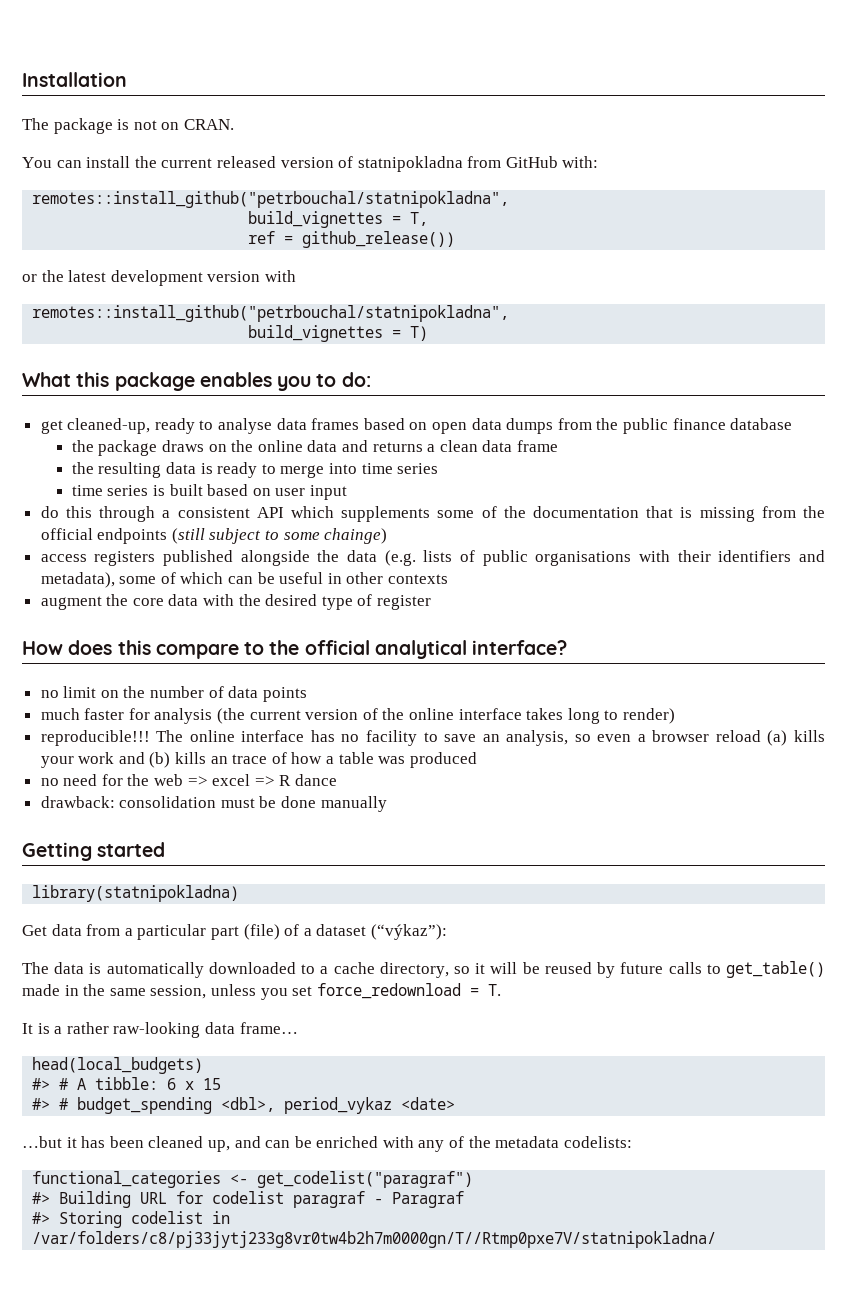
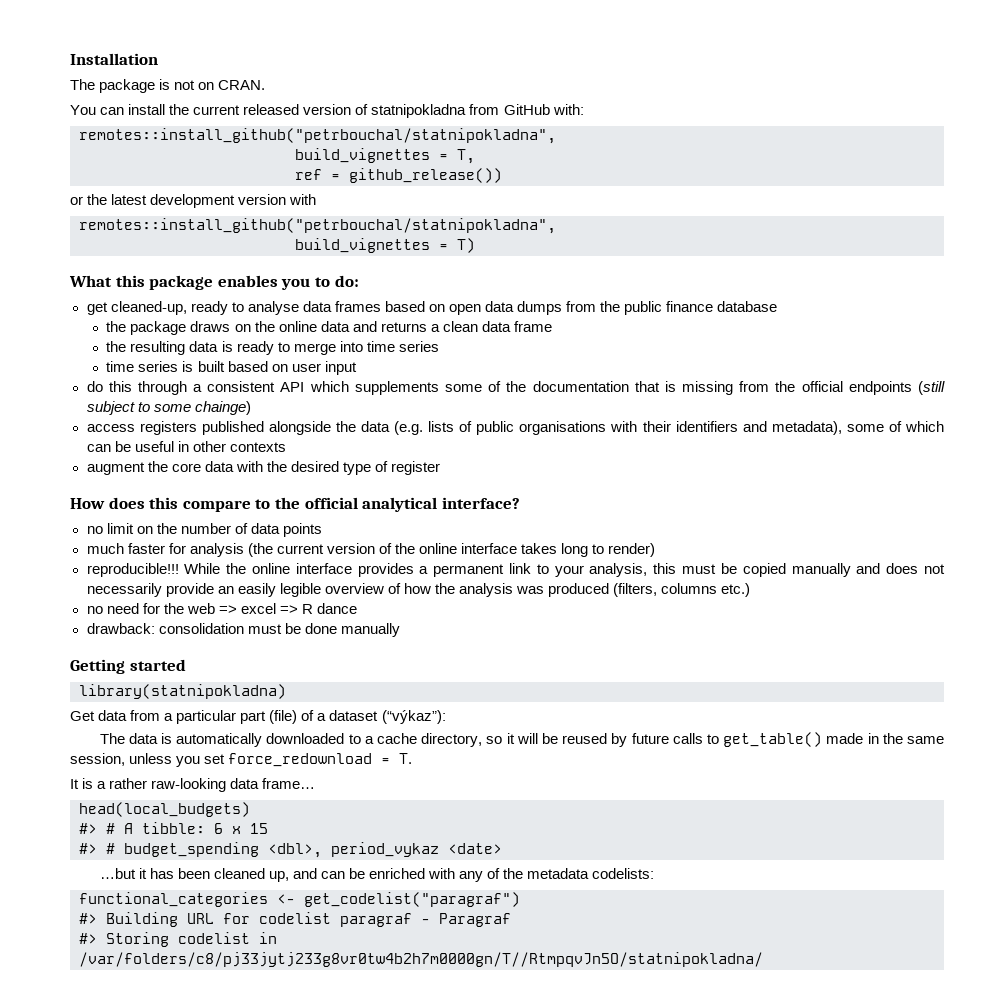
[156,730,825,746] [40,752,374,768] The online interface has no facility to save an analysis, so even a browser reload (a) kills your work and (b) kills an trace of how a table -> [184,563,945,577] [86,583,513,597] While the online interface provides a permanent link to your analysis, this must be copied manually and does not necessarily provide an easily legible overview of how the analysis
(477, 760) none -> [613,583,751,597] (filters, columns etc.)
[32,1231,717,1248] /var/folders/c8/pj33jytj233g8vr0tw4b2h7m0000gn/T//Rtmp0pxe7V/statnipokladna/ -> [79,952,763,967] /var/folders/c8/pj33jytj233g8vr0tw4b2h7m0000gn/T//RtmpqvJn5O/statnipokladna/

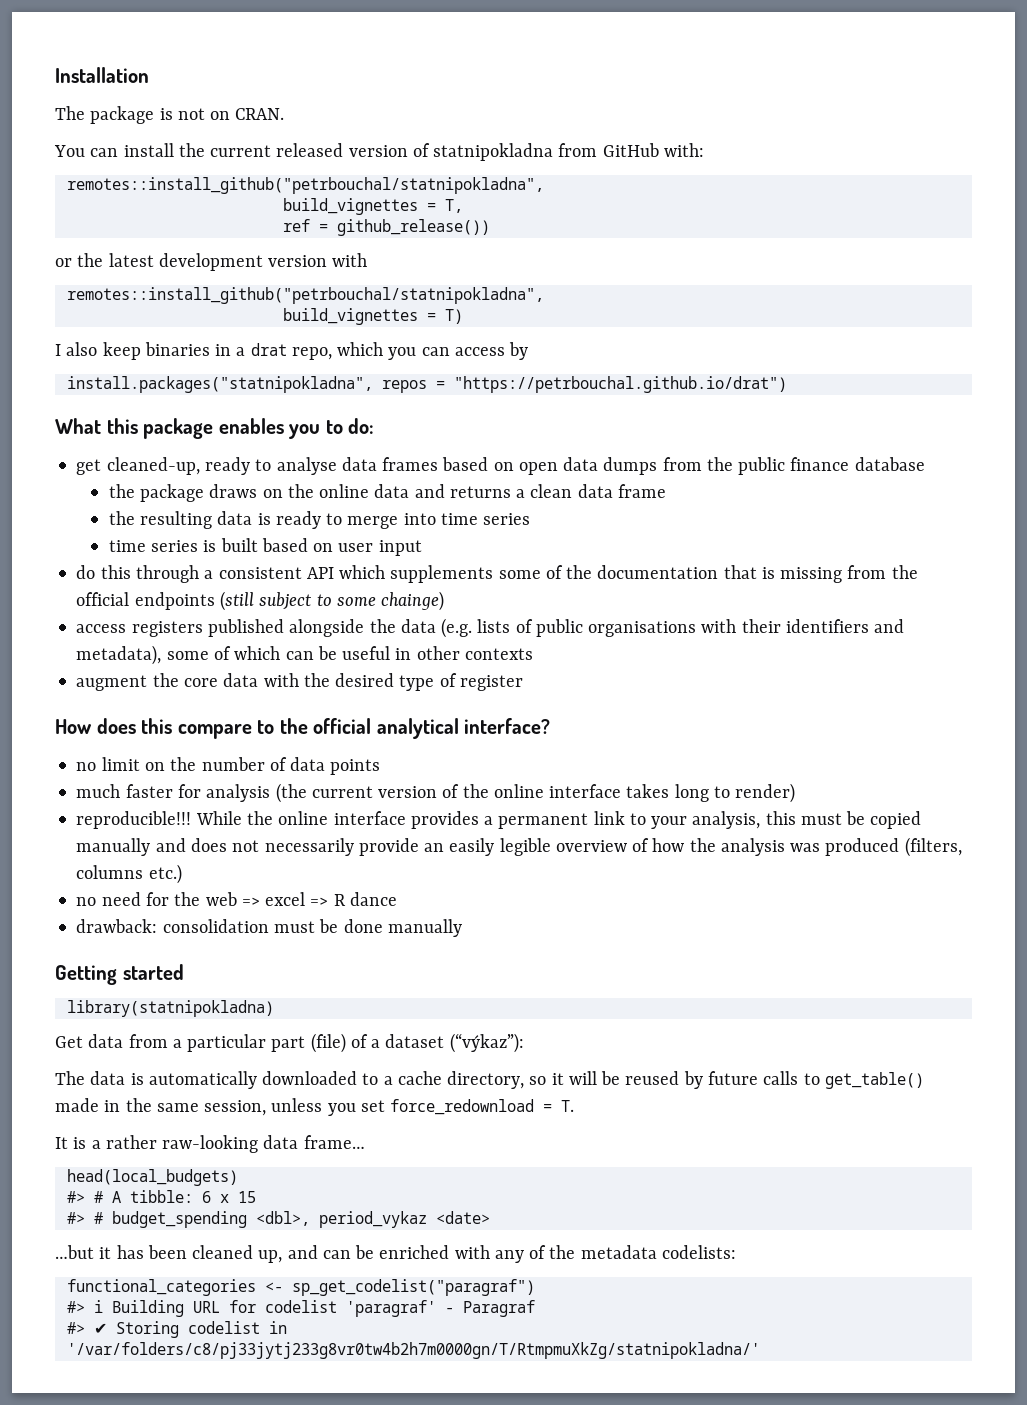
(475, 245) none -> [55,342,529,360] [66,376,787,393] // I also keep binaries in a drat repo, which you can access by // install.packages("statnipokladna", repos = "https://petrbouchal.github.io/drat")
[304,892,520,907] [79,913,97,924] get_codelist("paragraf") // #> -> [291,1279,535,1296] [66,1300,103,1313] sp_get_codelist("paragraf") // #> ℹ
[340,913,412,927] paragraf -> [345,1300,436,1317] 'paragraf'
(97, 938) none -> [93,1323,107,1334] ✔
[79,952,763,967] /var/folders/c8/pj33jytj233g8vr0tw4b2h7m0000gn/T//RtmpqvJn5O/statnipokladna/ -> [66,1342,760,1359] '/var/folders/c8/pj33jytj233g8vr0tw4b2h7m0000gn/T/RtmpmuXkZg/statnipokladna/'

